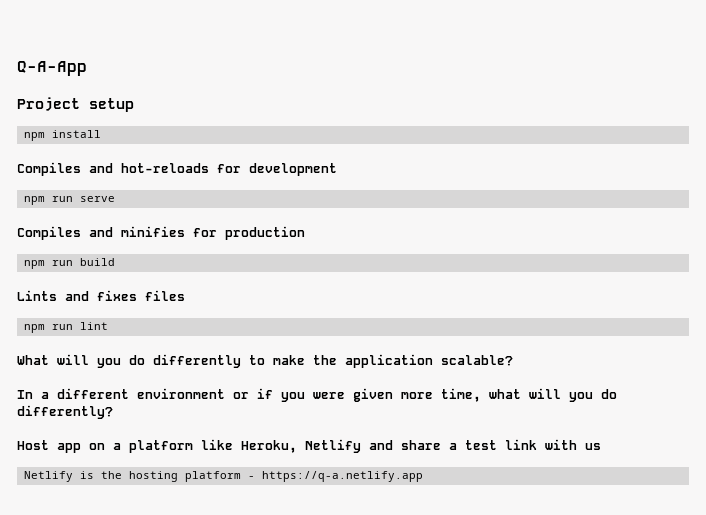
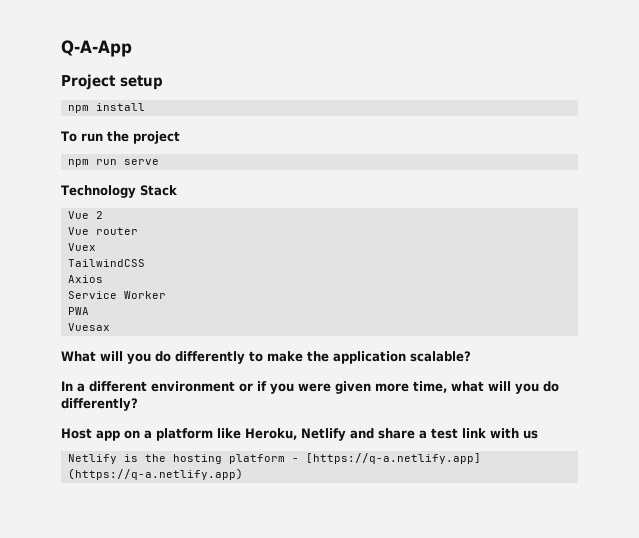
[17,162,337,176] [23,196,115,205] [17,226,305,240] [23,258,115,269] [17,290,185,301] [23,322,108,333] Compiles and hot-reloads for development // npm run serve // Compiles and minifies for production // npm run build // Lints and fixes files // npm run lint -> [61,131,180,144] [67,159,159,167] [61,185,177,198] [67,211,103,219] [67,227,138,235] [67,243,96,251] [67,259,145,267] [67,275,103,283] [67,291,166,299] [67,307,89,315] [67,323,110,331] To run the project // npm run serve // Technology Stack // Vue 2 // Vue router // Vuex // TailwindCSS // Axios // Service Worker // PWA // Vuesax
[261,471,423,482] https://q-a.netlify.app -> [305,453,481,464] [67,468,243,480] [https://q-a.netlify.app] (https://q-a.netlify.app)

